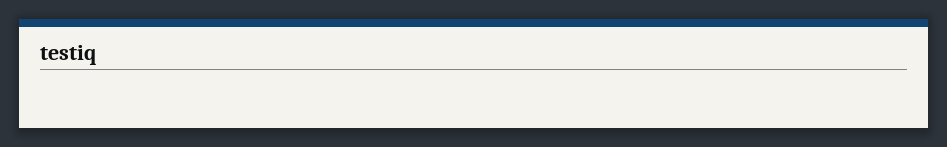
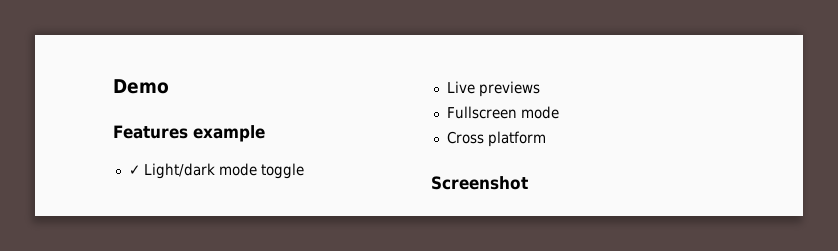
[40,45,96,65] testiq -> [113,79,169,94] [113,125,265,142] [128,163,304,179] [446,81,540,97] [446,106,559,119] [446,131,546,147] [431,176,528,190] Demo // Features example // ✓ Light/dark mode toggle // Live previews // Fullscreen mode // Cross platform // Screenshot

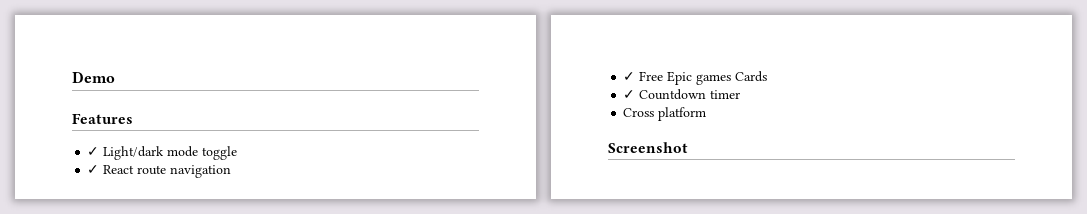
[193,125,265,142] example -> (133, 118) none
[446,81,540,97] [446,106,559,119] Live previews // Fullscreen mode -> [87,165,232,178] [623,71,768,85] [623,89,741,100] ✓ React route navigation // ✓ Free Epic games Cards // ✓ Countdown timer

